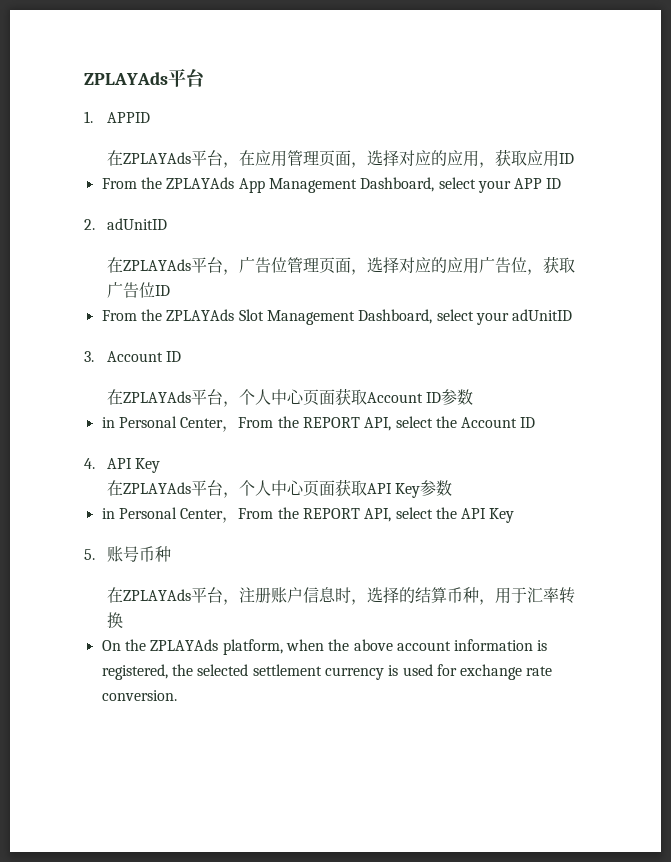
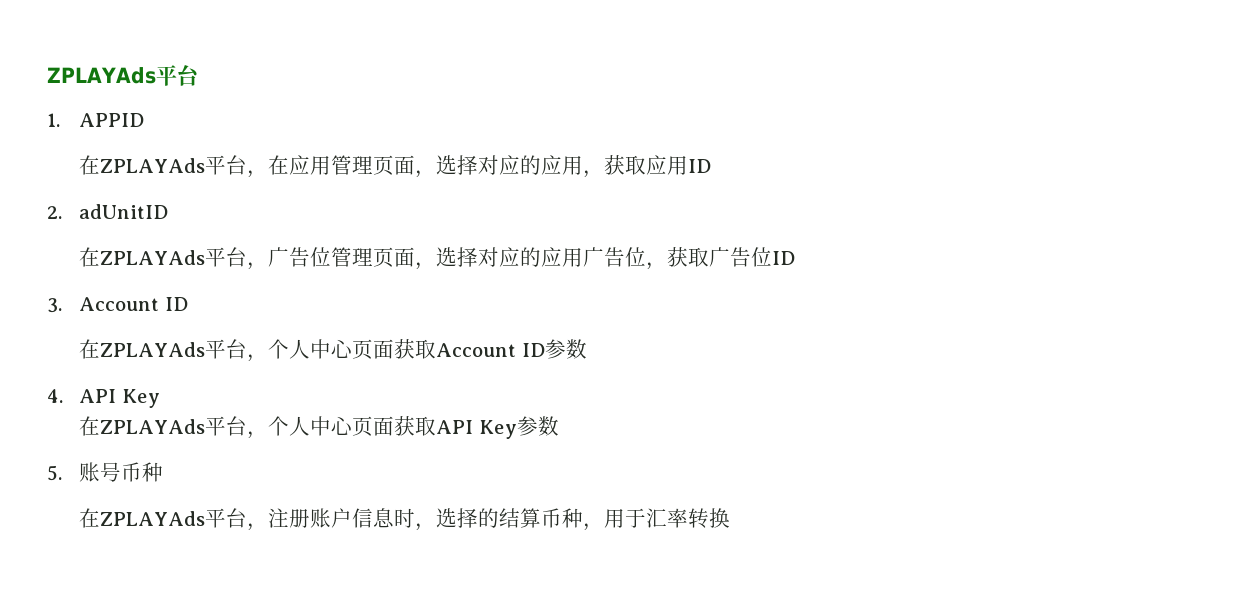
[101,177,562,193] // From the ZPLAYAds App Management Dashboard, select your APP ID -> (712, 166) none
[101,309,573,325] // From the ZPLAYAds Slot Management Dashboard, select your adUnitID -> (796, 258) none
[101,416,536,432] // in Personal Center，From the REPORT API, select the Account ID -> (587, 349) none
[101,507,515,523] // in Personal Center，From the REPORT API, select the API Key -> (559, 426) none
[101,639,548,655] [101,664,553,680] [101,690,177,701] // On the ZPLAYAds platform, when the above account information is registered, the selected settlement currency is used for exchange rate conversion. -> (731, 518) none

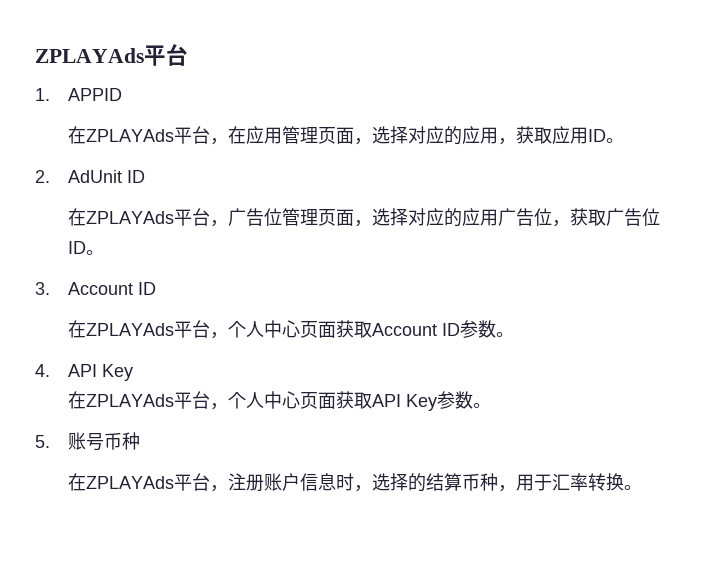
(712, 166) none -> [605,138,624,143] 。
[79,204,169,219] adUnitID -> [67,170,145,183] AdUnit ID
(796, 258) none -> [85,250,104,255] 。
(587, 349) none -> [495,332,514,337] 。
(559, 426) none -> [472,403,491,408] 。
(731, 518) none -> [623,485,642,490] 。

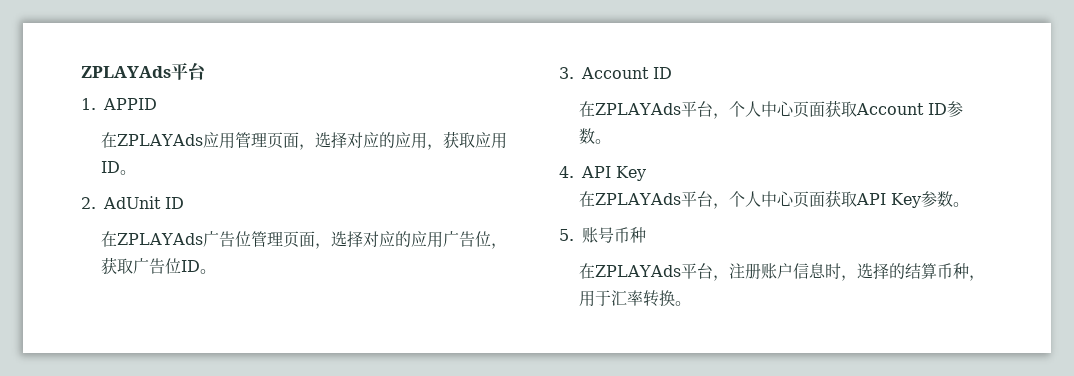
[173,126,246,145] 平台，在 -> (204, 140) none
[173,208,228,227] 平台， -> (204, 239) none

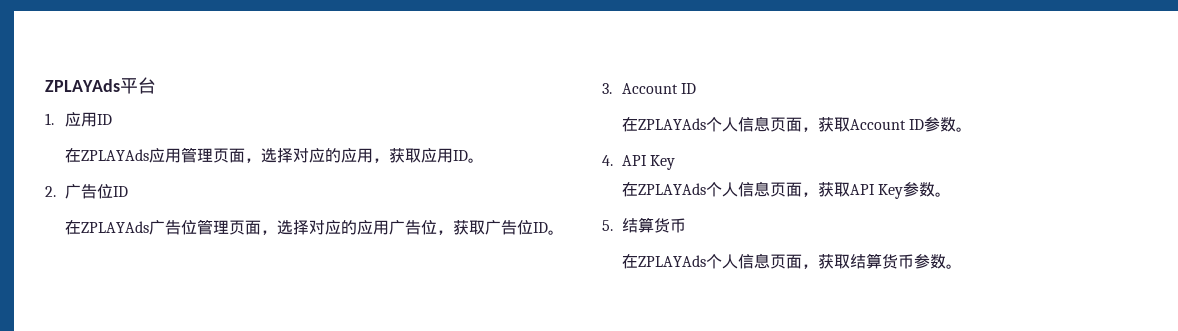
[103,98,157,110] APPID -> [65,112,113,127] 应用ID
[103,196,161,209] AdUnit -> [65,184,114,199] 广告位
[681,101,826,119] 平台，个人中心页面 -> [706,116,819,132] 个人信息页面，
[681,191,826,209] 平台，个人中心页面 -> [706,181,819,197] 个人信息页面，
[582,227,646,243] [579,263,986,281] [579,290,676,307] 账号币种 // 在ZPLAYAds平台，注册账户信息时，选择的结算币种，用于汇率转换 -> [622,217,687,233] [622,253,947,269] 结算货币 // 在ZPLAYAds个人信息页面，获取结算货币参数

